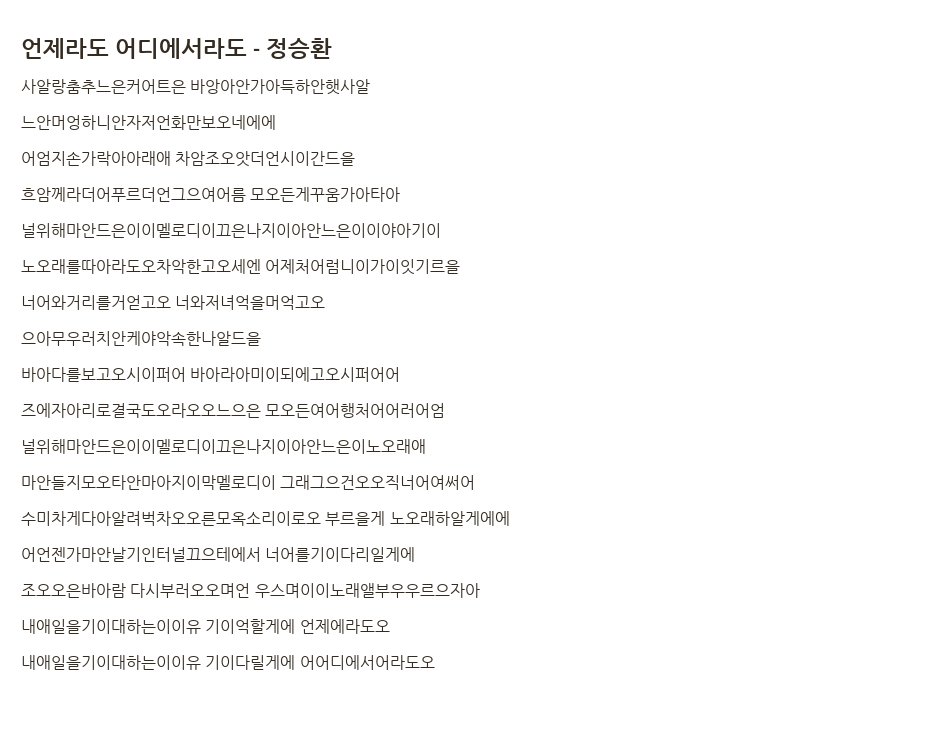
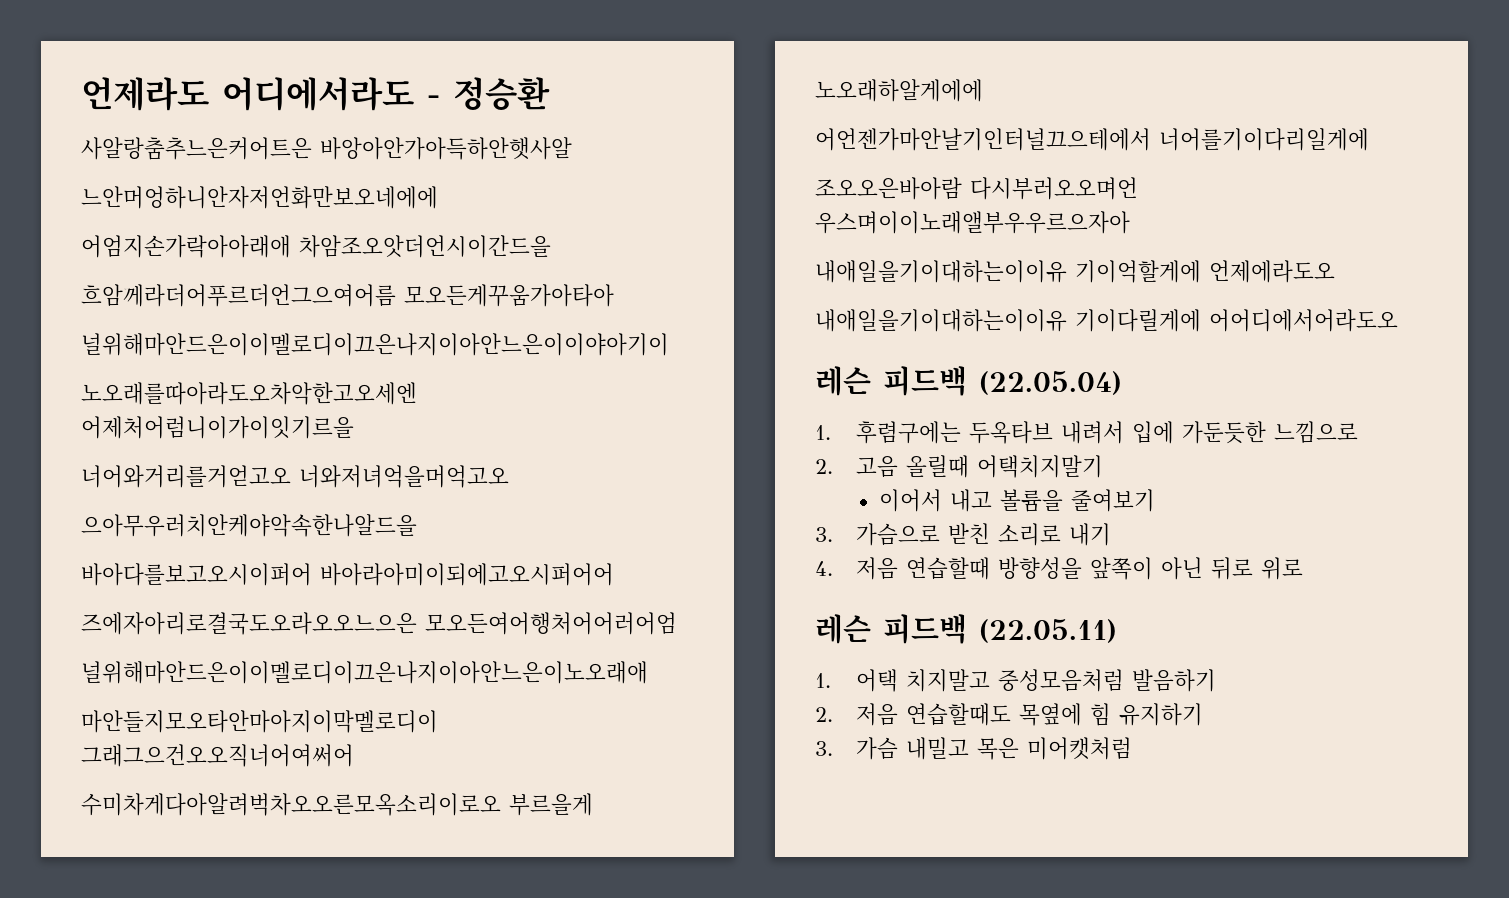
(435, 662) none -> [815,366,1122,396] [815,421,1358,444] [815,455,1103,478] [879,489,1156,512] [815,523,1111,546] [815,557,1303,580] [815,614,1117,644] [815,669,1216,692] [815,703,1203,726] [815,737,1132,760] // 레슨 피드백 (22.05.04) // 1. 후렴구에는 두옥타브 내려서 입에 가둔듯한 느낌으로 // 2. 고음 올릴때 어택치지말기 // 이어서 내고 볼륨을 줄여보기 // 3. 가슴으로 받친 소리로 내기 // 4. 저음 연습할때 방향성을 앞쪽이 아닌 뒤로 위로 // 레슨 피드백 (22.05.11) // 1. 어택 치지말고 중성모음처럼 발음하기 // 2. 저음 연습할때도 목옆에 힘 유지하기 // 3. 가슴 내밀고 목은 미어캣처럼

